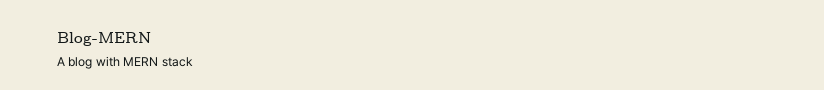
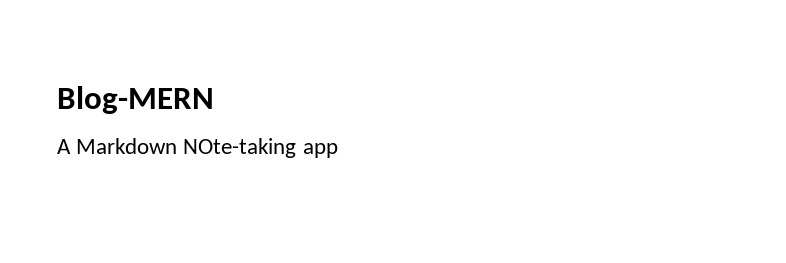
[68,56,193,69] blog with MERN stack -> [76,138,338,158] Markdown NOte-taking app

